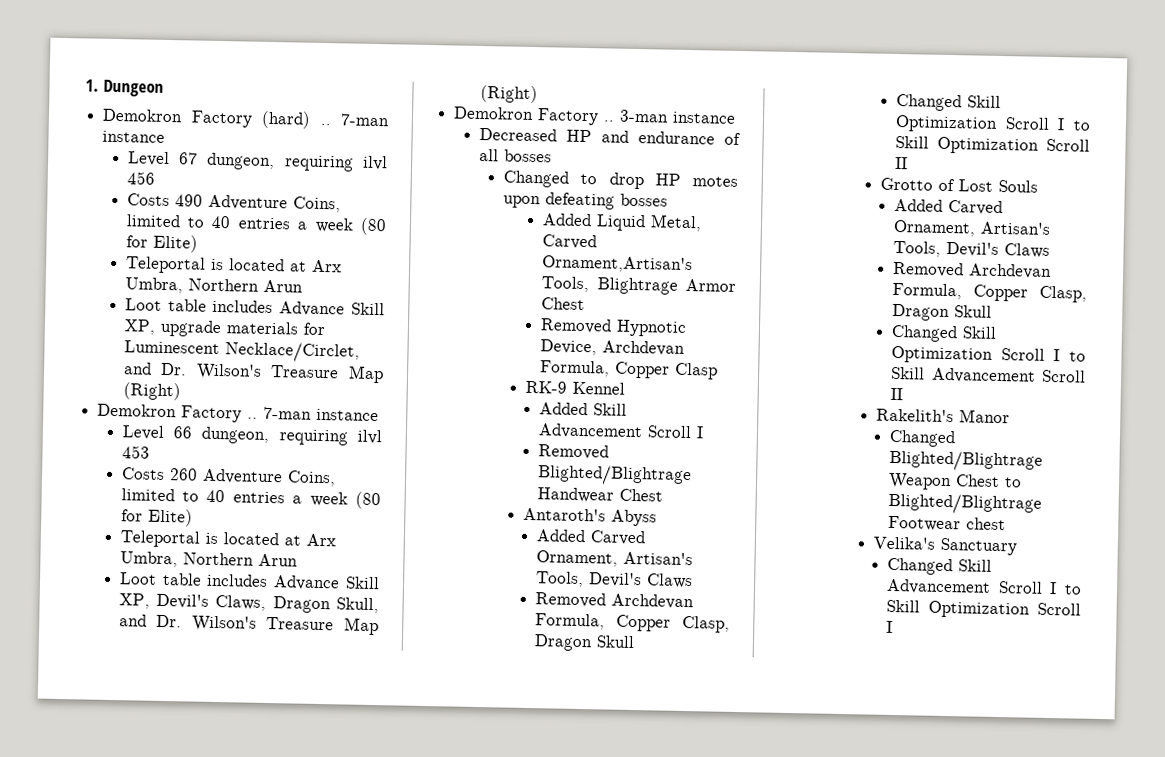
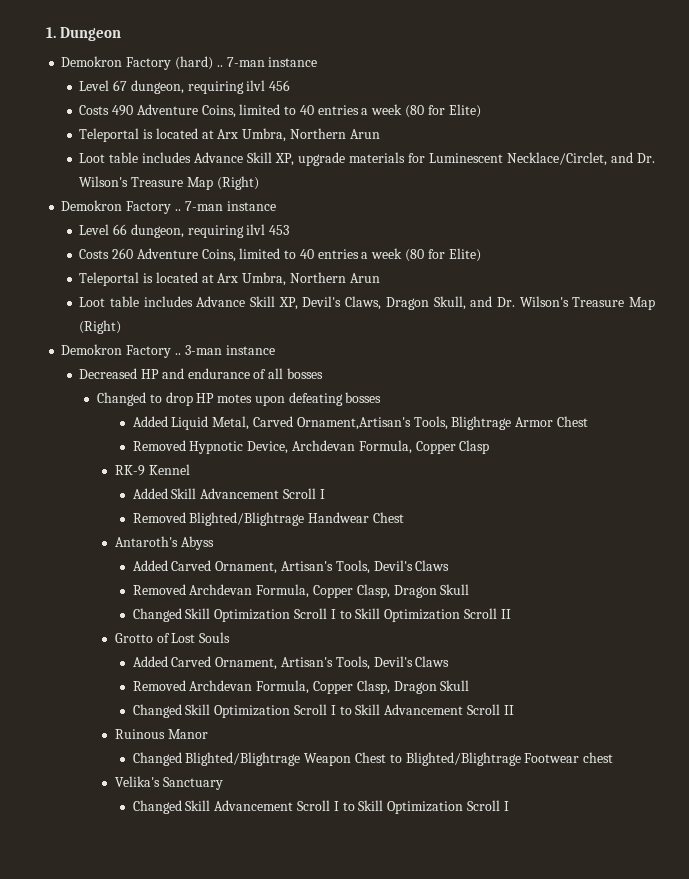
[875,408,954,423] Rakelith's -> [114,729,165,739] Ruinous

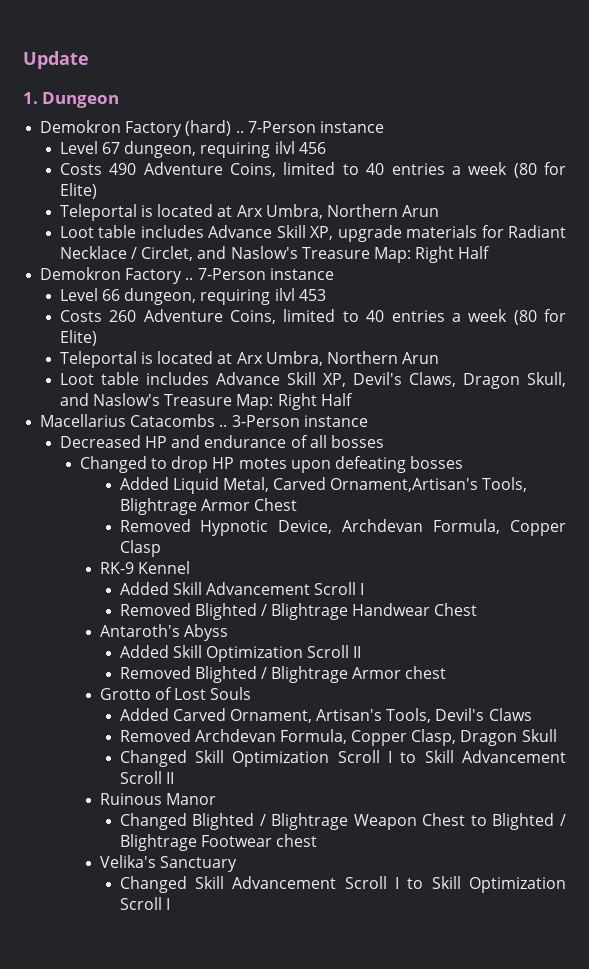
(46, 32) none -> [23,51,89,69] Update //
[226,57,265,67] 7-man -> [247,121,316,133] 7-Person
[429,152,655,166] [79,176,259,190] [61,200,223,214] Luminescent Necklace/Circlet, and Dr. Wilson's Treasure Map (Right) // Demokron Factory .. 7-man -> [508,225,566,238] [59,246,491,263] [40,267,266,284] Radiant Necklace / Circlet, and Naslow's Treasure Map: Right Half // Demokron Factory .. 7-Person
[496,296,655,310] [79,320,122,334] [61,344,222,358] Dr. Wilson's Treasure Map (Right) // Demokron Factory .. 3-man -> [93,393,353,410] [40,414,300,427] Naslow's Treasure Map: Right Half // Macellarius Catacombs .. 3-Person
[189,512,305,526] Blighted/Blightrage -> [194,603,349,620] Blighted / Blightrage
[171,560,450,574] [132,584,470,598] [132,608,511,622] Carved Ornament, Artisan's Tools, Devil's Claws // Removed Archdevan Formula, Copper Clasp, Dragon Skull // Changed Skill Optimization Scroll I to Skill Optimization Scroll II -> [172,645,362,662] [119,666,447,683] Skill Optimization Scroll II // Removed Blighted / Blightrage Armor chest
[185,752,521,766] Blighted/Blightrage Weapon Chest to Blighted/Blightrage -> [192,813,566,830] [119,834,197,851] Blighted / Blightrage Weapon Chest to Blighted / Blightrage

